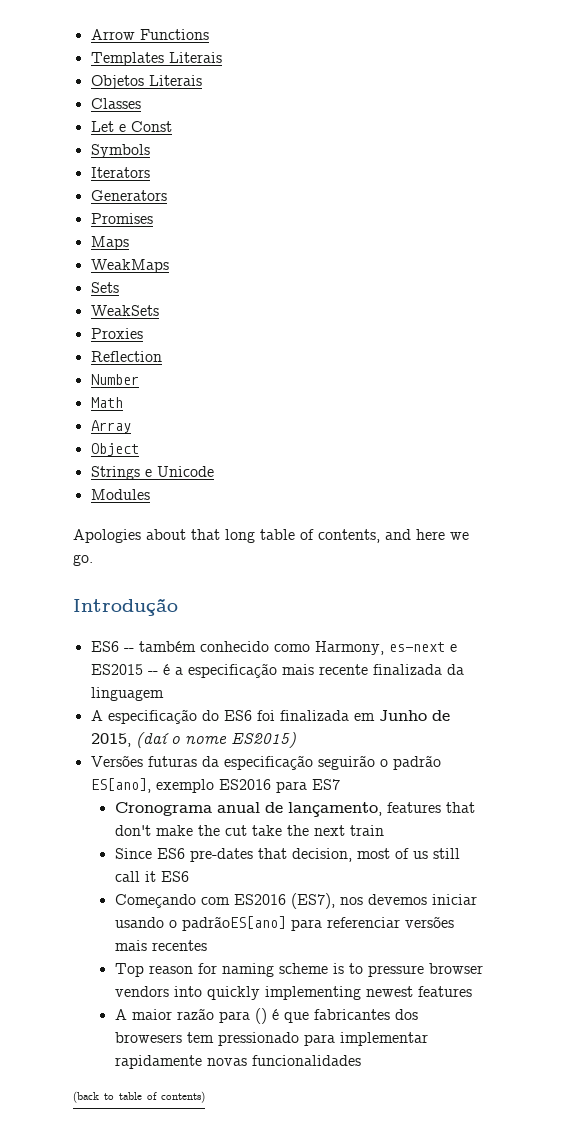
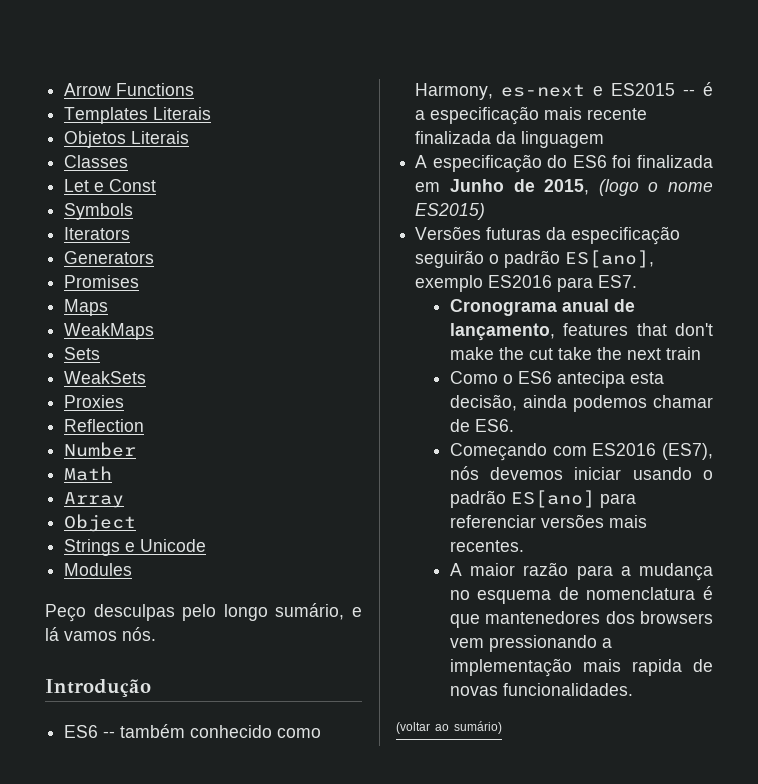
[73,529,469,543] [73,554,93,566] Apologies about that long table of contents, and here we go. -> [45,603,362,622] [45,627,156,641] Peço desculpas pelo longo sumário, e lá vamos nós.
[135,732,169,748] (daí -> [598,179,639,196] (logo
[311,779,340,790] ES7 -> [598,275,638,288] ES7.
[114,848,460,862] [114,871,189,882] Since ES6 pre-dates that decision, most of us still call it ES6 -> [449,371,664,388] [449,394,713,412] [449,419,514,432] Como o ES6 antecipa esta decisão, ainda podemos chamar de ES6.
[339,897,363,905] nos -> [449,466,479,480] nós
[181,916,286,931] padrãoES[ano] -> [449,490,595,508] padrão ES[ano]
[151,940,207,951] [114,963,483,977] [114,986,472,1000] [114,1008,418,1024] [114,1032,428,1046] [114,1055,361,1069] [73,1091,205,1103] recentes // Top reason for naming scheme is to pressure browser vendors into quickly implementing newest features // A maior razão para () é que fabricantes dos browesers tem pressionado para implementar rapidamente novas funcionalidades // (back to table of contents) -> [449,540,524,552] [449,562,713,581] [449,586,713,604] [449,611,713,628] [449,635,612,652] [449,658,713,677] [449,683,633,696] [396,721,502,734] recentes. // A maior razão para a mudança no esquema de nomenclatura é que mantenedores dos browsers vem pressionando a implementação mais rapida de novas funcionalidades. // (voltar ao sumário)

